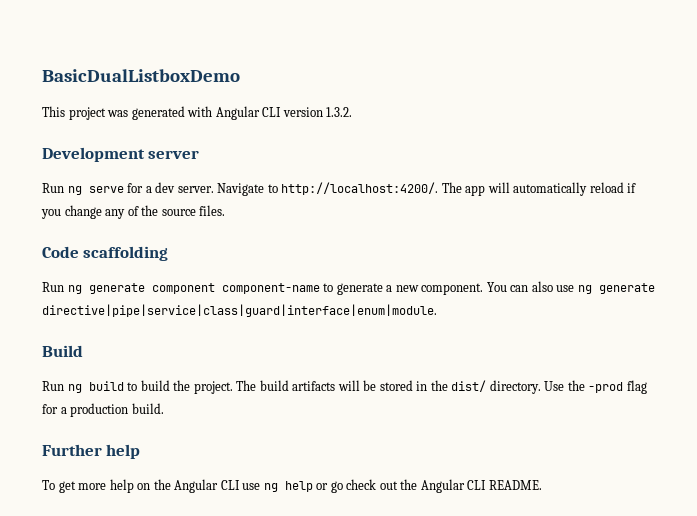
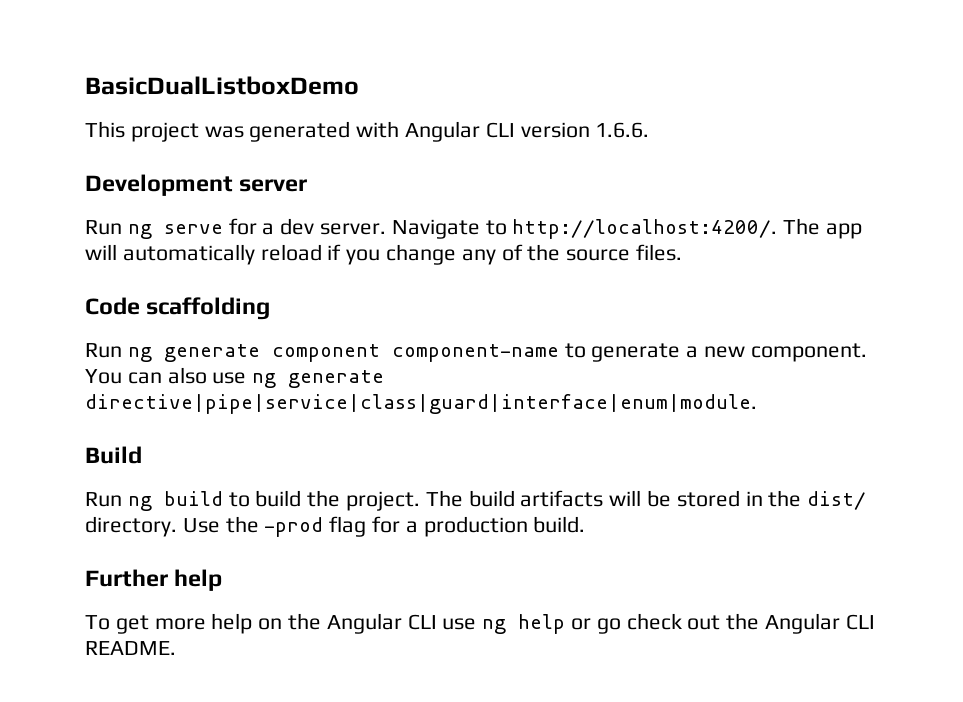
[326,107,353,117] 1.3.2. -> [595,122,650,138] 1.6.6.

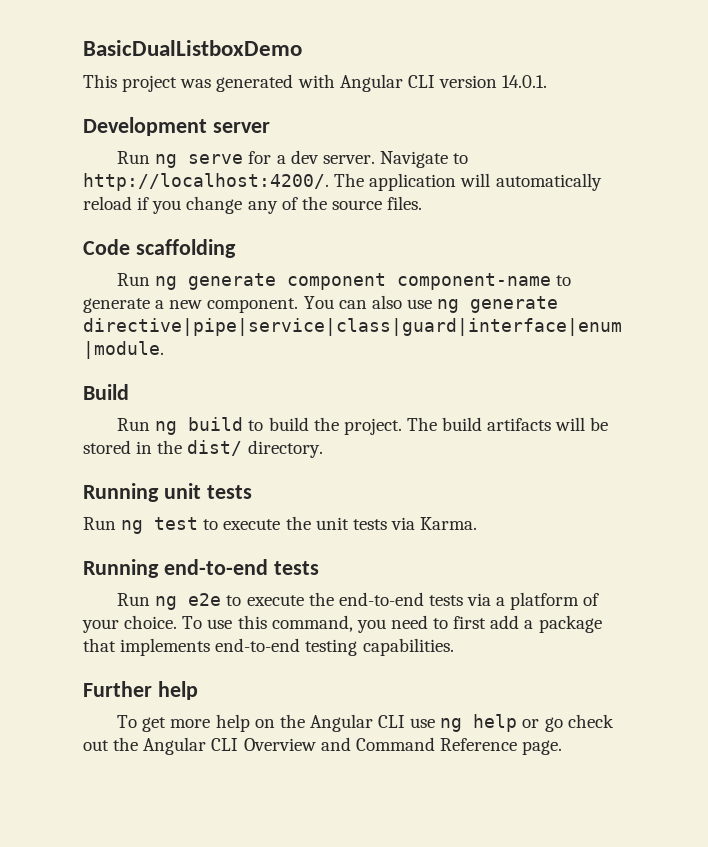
[595,122,650,138] 1.6.6. -> [502,75,548,88] 14.0.1.
[826,223,863,239] app -> [369,173,457,191] application
[182,516,586,537] Use the -prod flag for a production build. -> [83,483,252,502] [83,516,478,534] [83,559,319,578] [117,592,600,610] [82,615,602,633] [83,638,454,656] // Running unit tests // Run ng test to execute the unit tests via Karma. // Running end-to-end tests // Run ng e2e to execute the end-to-end tests via a platform of your choice. To use this command, you need to first add a package that implements end-to-end testing capabilities.
[85,641,176,655] README. -> [243,737,563,755] Overview and Command Reference page.

